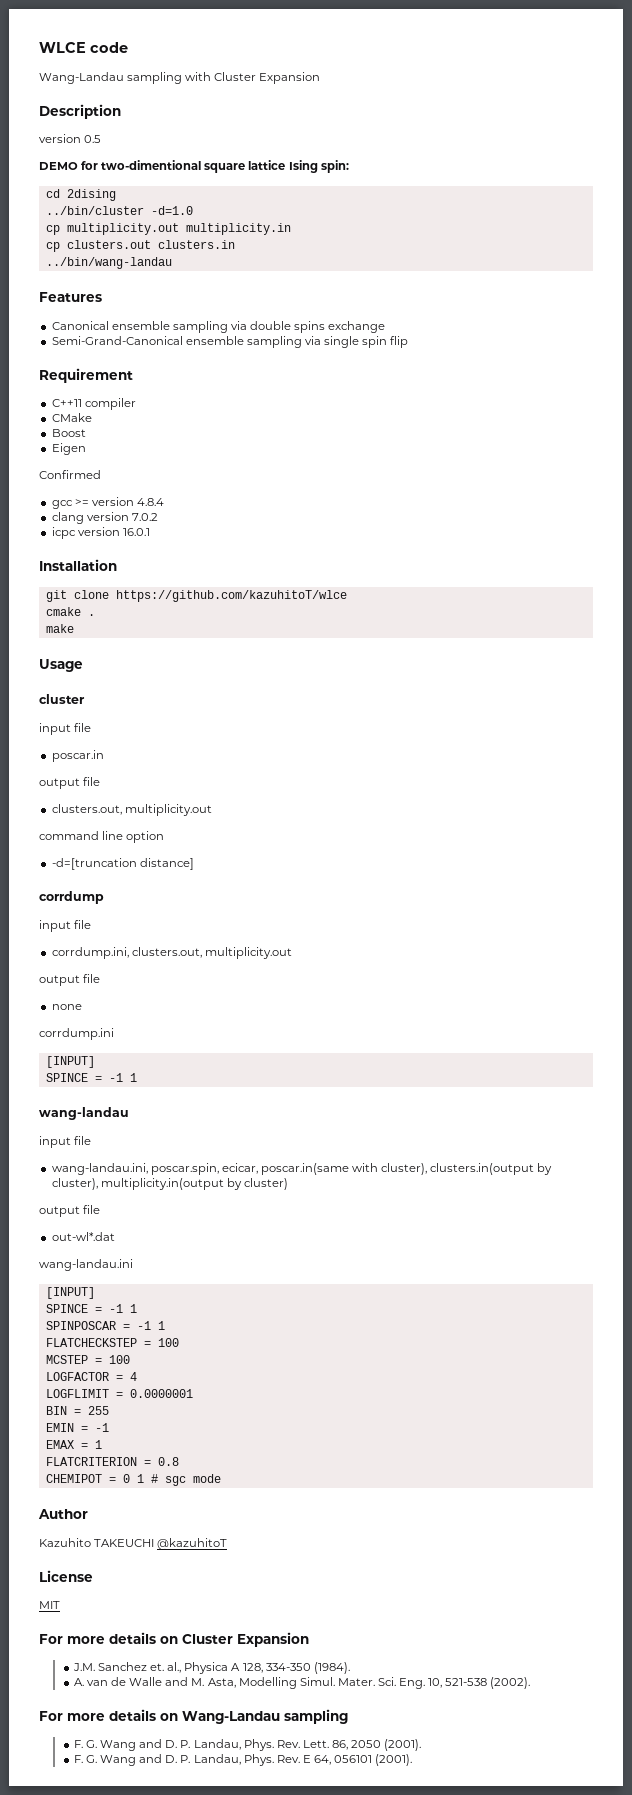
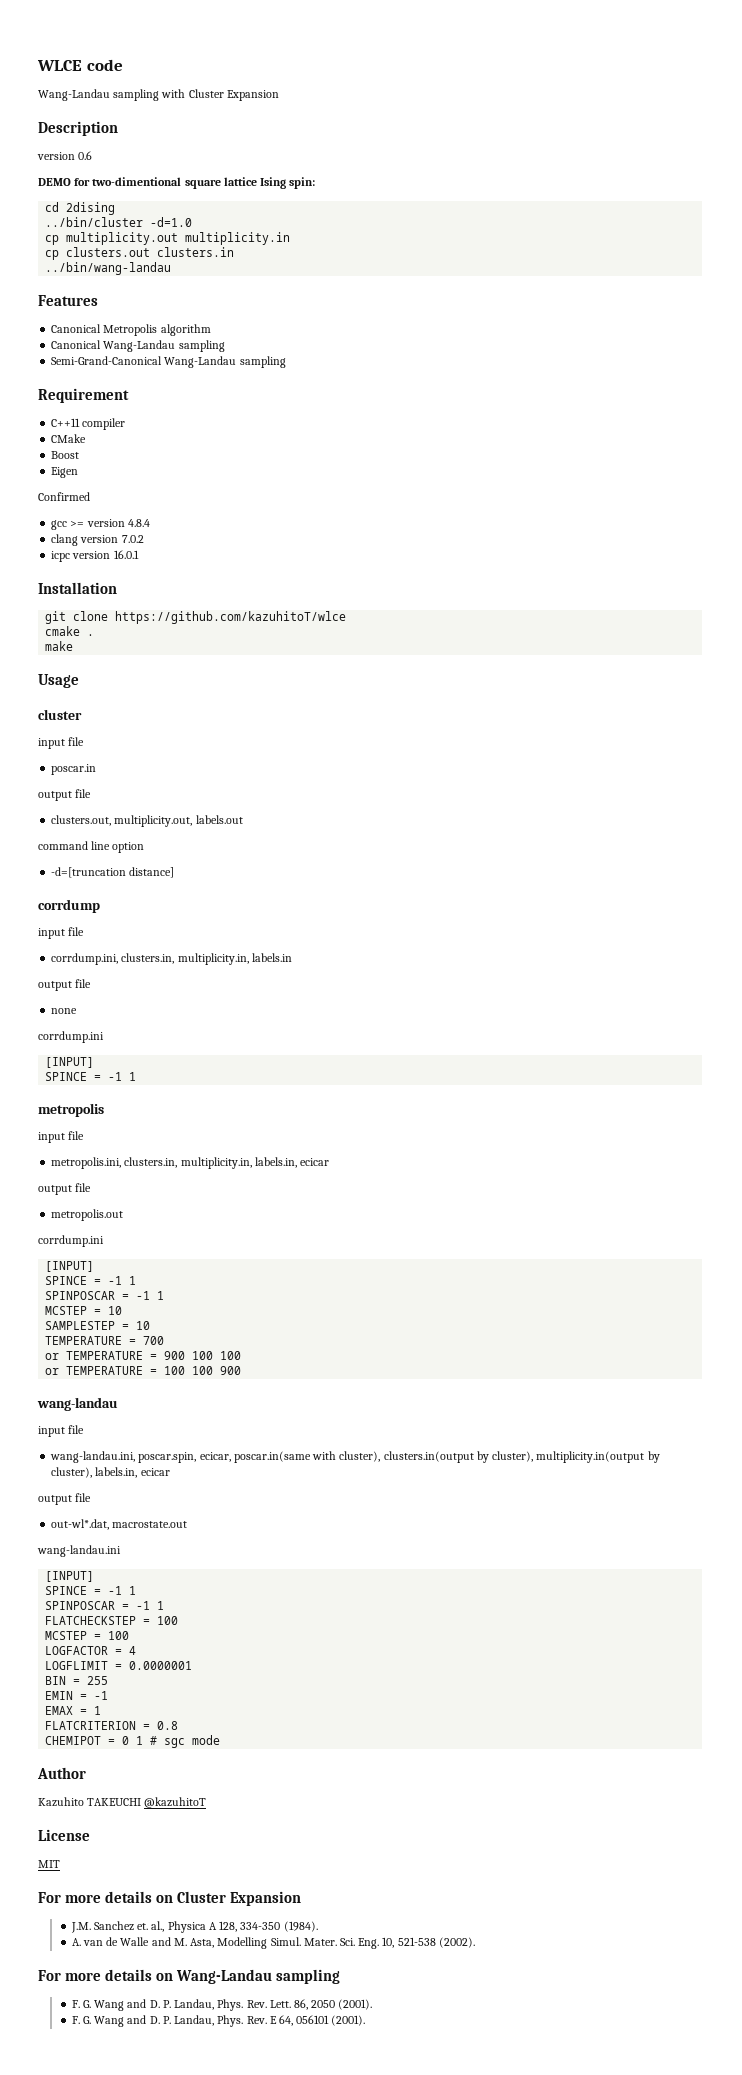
[84,135,102,143] 0.5 -> [78,151,93,160] 0.6
[111,321,386,333] ensemble sampling via double spins exchange -> [103,324,211,336] [51,340,225,352] Metropolis algorithm // Canonical Wang-Landau sampling
[185,336,409,348] ensemble sampling via single spin flip -> [164,356,286,368] Wang-Landau sampling
[124,804,212,816] multiplicity.out -> [114,815,243,827] multiplicity.out, labels.out
[131,947,292,959] clusters.out, multiplicity.out -> [121,953,292,965] clusters.in, multiplicity.in, labels.in
(137, 1077) none -> [38,1103,104,1117] [38,1131,85,1143] [51,1157,330,1169] [38,1183,92,1195] [51,1209,124,1221] [38,1235,104,1247] [45,1261,95,1272] [45,1276,137,1285] [45,1291,165,1300] [45,1306,123,1315] [45,1321,151,1330] [45,1336,165,1345] [45,1351,242,1360] [45,1366,242,1375] // metropolis // input file // metropolis.ini, clusters.in, multiplicity.in, labels.in, ecicar // output file // metropolis.out // corrdump.ini // [INPUT] // SPINCE = -1 1 // SPINPOSCAR = -1 1 // MCSTEP = 10 // SAMPLESTEP = 10 // TEMPERATURE = 700 // or TEMPERATURE = 900 100 100 // or TEMPERATURE = 100 100 900
[243,1178,288,1190] [39,1205,101,1217] [51,1232,115,1241] cluster) // output file // out-wl*.dat -> [51,1467,170,1478] [38,1493,92,1505] [51,1519,188,1530] cluster), labels.in, ecicar // output file // out-wl*.dat, macrostate.out

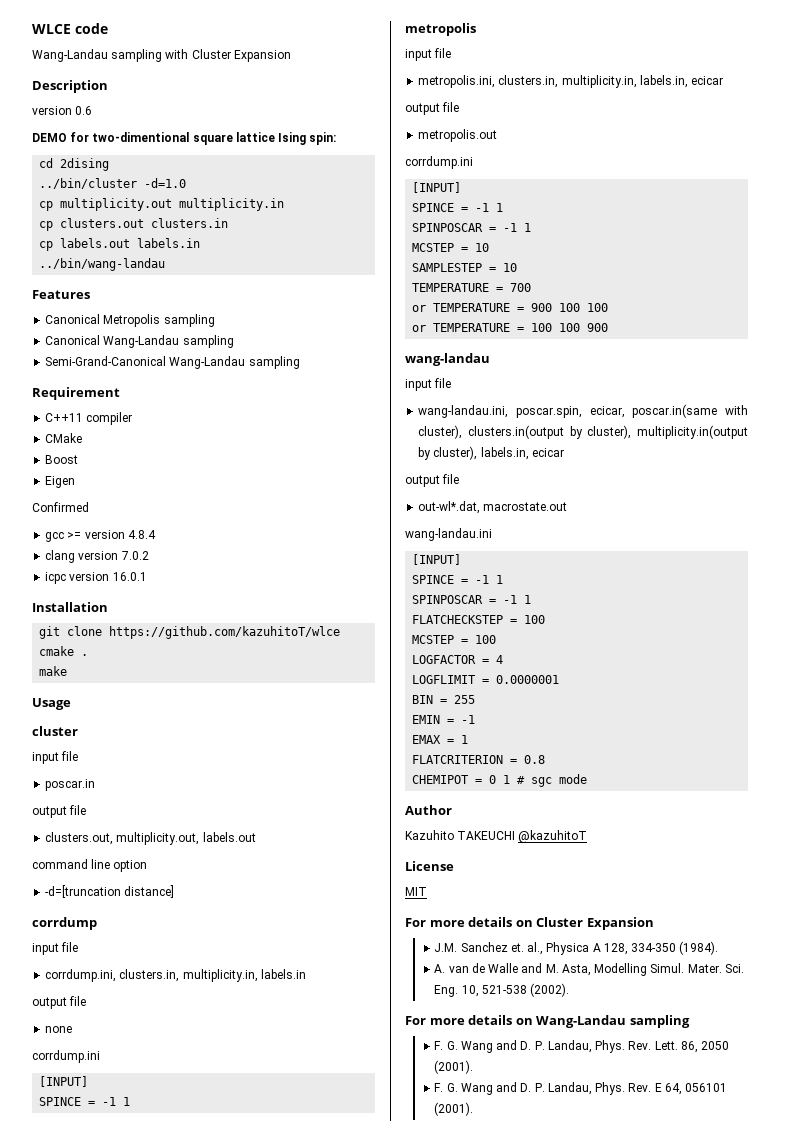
(235, 252) none -> [39,238,201,251] // cp labels.out labels.in
[160,324,211,336] algorithm -> [163,314,215,327] sampling

